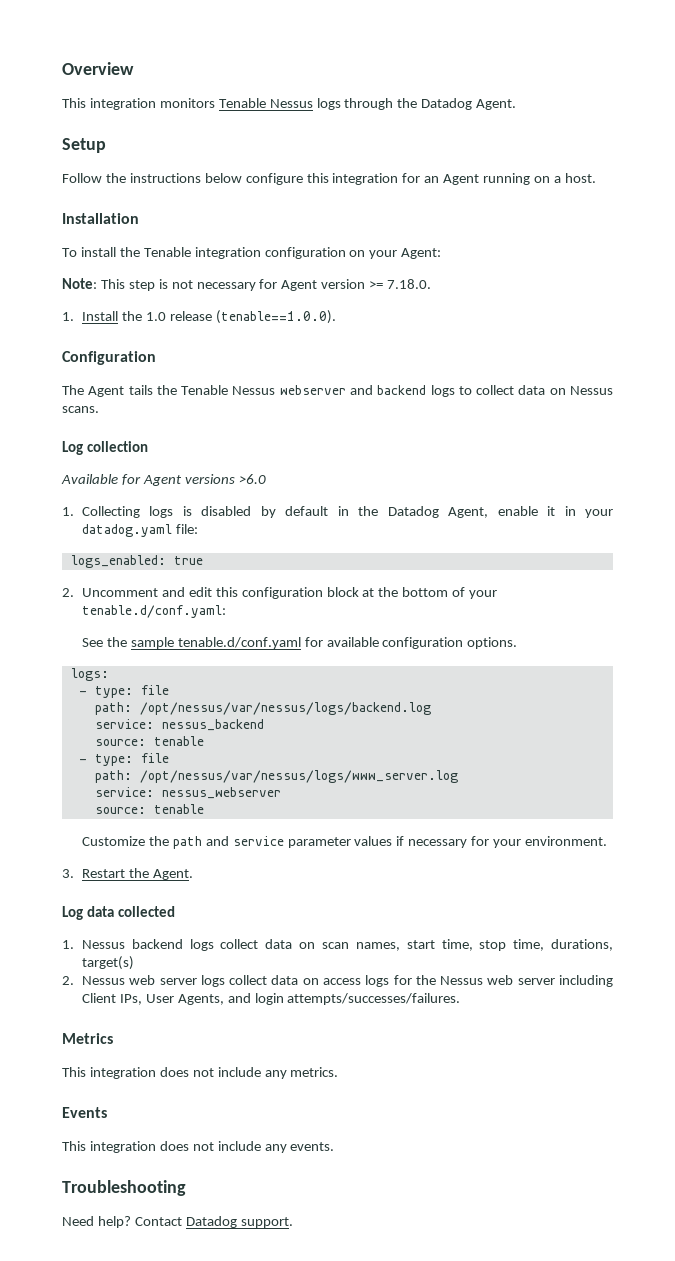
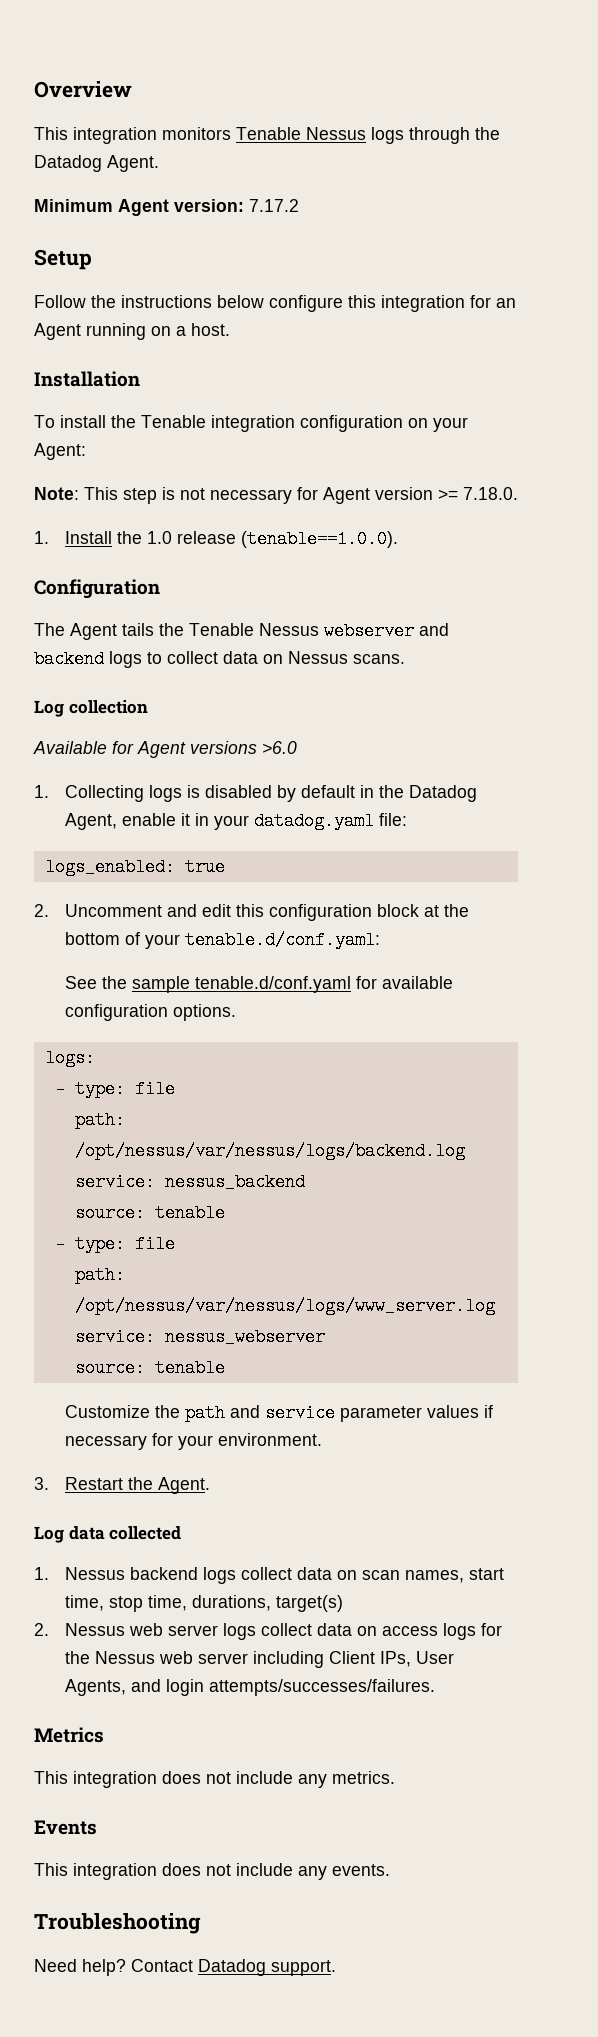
(517, 104) none -> [34,199,299,216] // Minimum Agent version: 7.17.2

